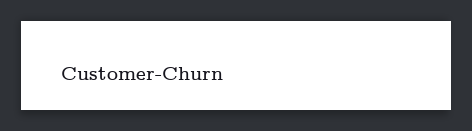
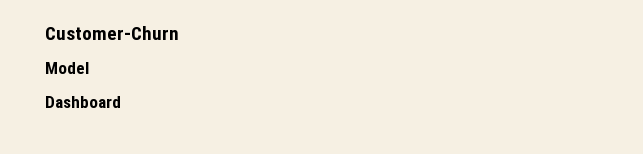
(223, 73) none -> [45,62,89,74] [45,96,121,108] // Model // Dashboard

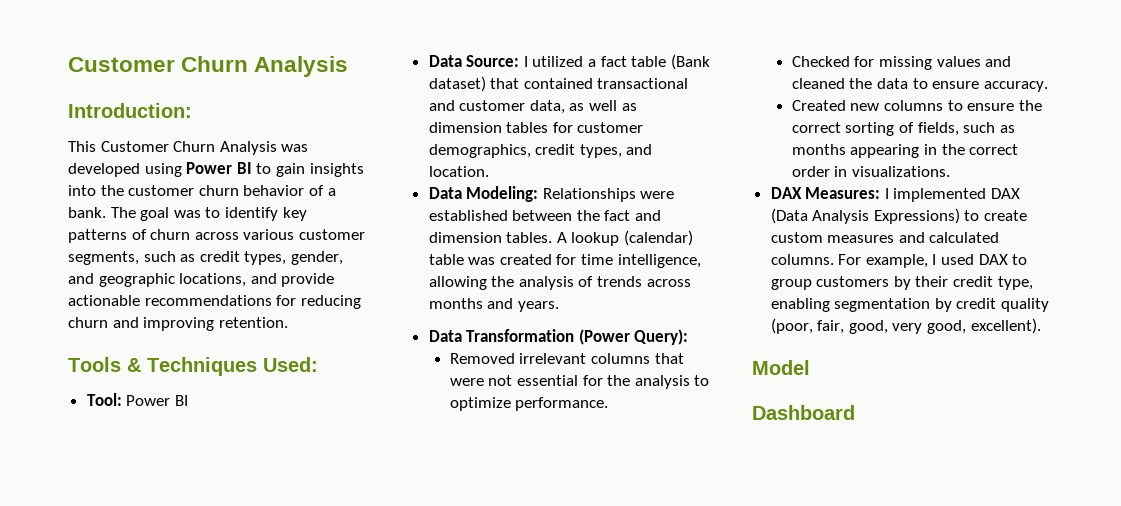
[45,26,179,40] Customer-Churn -> [68,56,349,77] [68,103,192,118] [68,141,309,155] [68,162,364,177] [68,185,336,196] [68,207,307,221] [68,229,365,243] [68,251,343,265] [68,273,335,287] [68,295,361,309] [68,317,288,331] [68,357,318,376] [86,393,188,406] [428,54,710,70] [428,76,689,92] [428,100,637,114] [428,122,644,133] [428,144,653,158] [428,166,489,177] [428,186,675,202] [428,210,662,221] [428,230,694,246] [428,254,701,268] [428,276,691,290] [428,298,559,312] [428,329,689,345] [449,353,684,364] [449,375,710,389] [449,397,609,411] [791,56,1012,70] [791,78,1048,92] [791,100,1042,111] [791,122,1015,136] [791,144,1019,158] [791,166,951,177] [770,187,1021,202] [770,208,1028,224] [770,232,1000,243] [770,254,1028,268] [770,276,1033,290] [770,298,1050,312] [770,318,1041,334] Customer Churn Analysis // Introduction: // This Customer Churn Analysis was developed using Power BI to gain insights into the customer churn behavior of a bank. The goal was to identify key patterns of churn across various customer segments, such as credit types, gender, and geographic locations, and provide actionable recommendations for reducing churn and improving retention. // Tools & Techniques Used: // Tool: Power BI // Data Source: I utilized a fact table (Bank dataset) that contained transactional and customer data, as well as dimension tables for customer demographics, credit types, and location. // Data Modeling: Relationships were established between the fact and dimension tables. A lookup (calendar) table was created for time intelligence, allowing the analysis of trends across months and years. // Data Transformation (Power Query): // Removed irrelevant columns that were not essential for the analysis to optimize performance. // Checked for missing values and cleaned the data to ensure accuracy. // Created new columns to ensure the correct sorting of fields, such as months appearing in the correct order in visualizations. // DAX Measures: I implemented DAX (Data Analysis Expressions) to create custom measures and calculated columns. For example, I used DAX to group customers by their credit type, enabling segmentation by credit quality (poor, fair, good, very good, excellent).

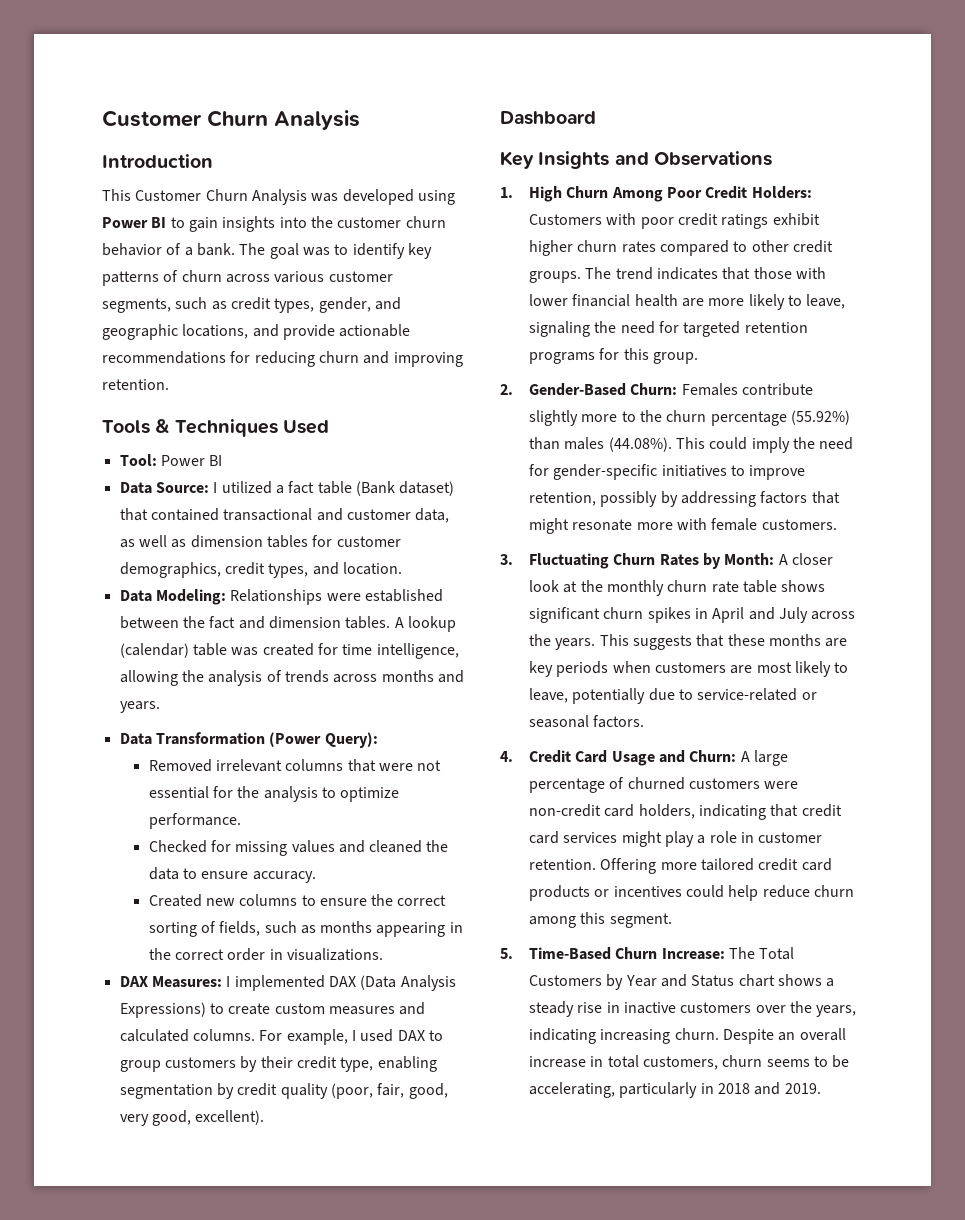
[68,103,192,118] Introduction: -> [102,154,213,168] Introduction
[263,357,318,372] Used: -> [282,420,329,434] Used
[752,360,810,375] [752,405,855,420] Model // Dashboard -> [500,111,596,125] [500,151,772,169] [500,186,812,202] [528,213,820,229] [528,240,833,256] [528,267,826,283] [528,294,846,310] [528,321,808,337] [528,348,698,364] [500,383,813,396] [528,410,850,426] [528,437,854,453] [528,464,806,480] [528,491,840,507] [528,518,837,534] [500,553,833,569] [528,580,826,596] [528,607,856,623] [528,634,848,650] [528,661,849,677] [528,688,817,704] [528,715,645,728] [500,750,788,766] [528,777,799,793] [528,804,842,820] [528,831,823,847] [528,858,832,874] [528,885,854,901] [528,912,672,928] [500,947,795,960] [528,974,835,990] [528,1001,857,1017] [528,1028,846,1044] [528,1055,850,1070] [528,1082,821,1098] Dashboard // Key Insights and Observations // 1. High Churn Among Poor Credit Holders: Customers with poor credit ratings exhibit higher churn rates compared to other credit groups. The trend indicates that those with lower financial health are more likely to leave, signaling the need for targeted retention programs for this group. // 2. Gender-Based Churn: Females contribute slightly more to the churn percentage (55.92%) than males (44.08%). This could imply the need for gender-specific initiatives to improve retention, possibly by addressing factors that might resonate more with female customers. // 3. Fluctuating Churn Rates by Month: A closer look at the monthly churn rate table shows significant churn spikes in April and July across the years. This suggests that these months are key periods when customers are most likely to leave, potentially due to service-related or seasonal factors. // 4. Credit Card Usage and Churn: A large percentage of churned customers were non-credit card holders, indicating that credit card services might play a role in customer retention. Offering more tailored credit card products or incentives could help reduce churn among this segment. // 5. Time-Based Churn Increase: The Total Customers by Year and Status chart shows a steady rise in inactive customers over the years, indicating increasing churn. Despite an overall increase in total customers, churn seems to be accelerating, particularly in 2018 and 2019.

